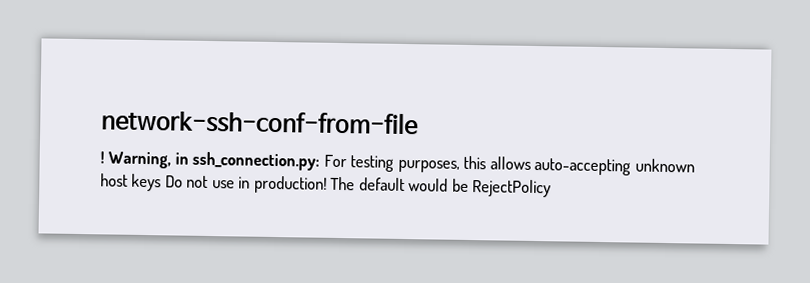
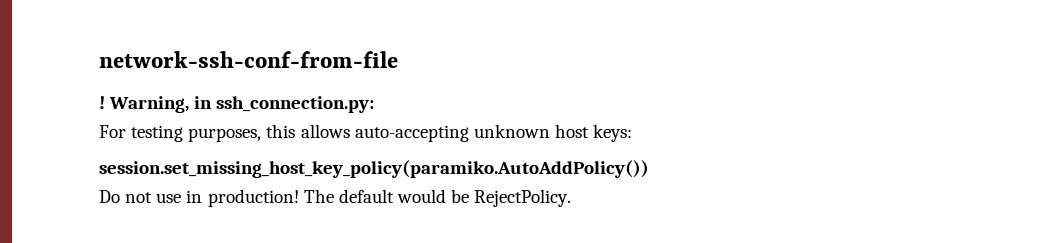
(321, 161) none -> (375, 104) //
[131,173,162,192] keys -> [593,124,633,142] [99,160,649,178] keys: // session.set_missing_host_key_policy(paramiko.AutoAddPolicy()) //
[472,179,552,198] RejectPolicy -> [474,189,572,207] RejectPolicy.

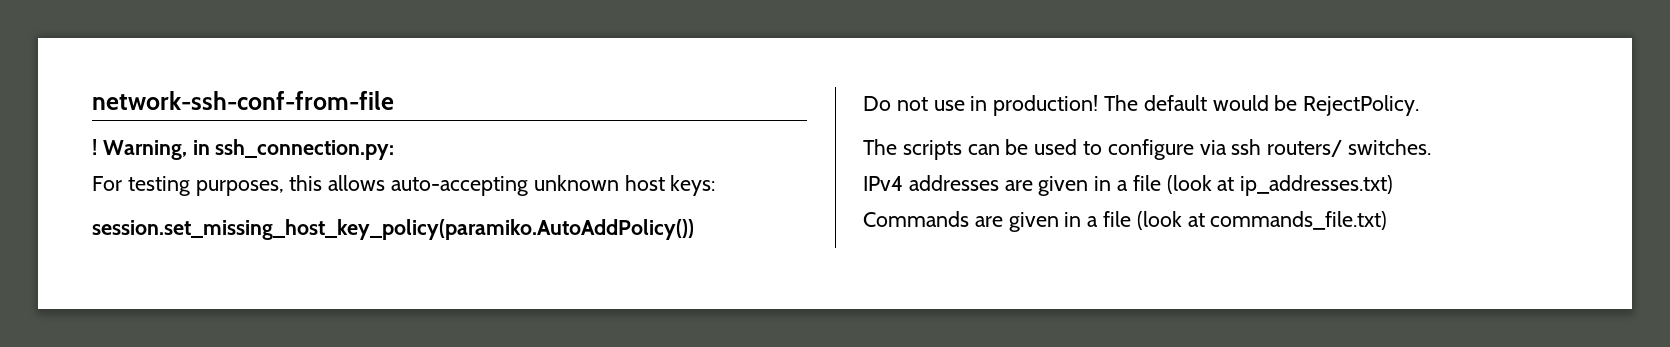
(572, 198) none -> [863,139,1432,160] [863,175,1394,196] [863,211,1388,232] // The scripts can be used to configure via ssh routers/ switches. // IPv4 addresses are given in a file (look at ip_addresses.txt) // Commands are given in a file (look at commands_file.txt)

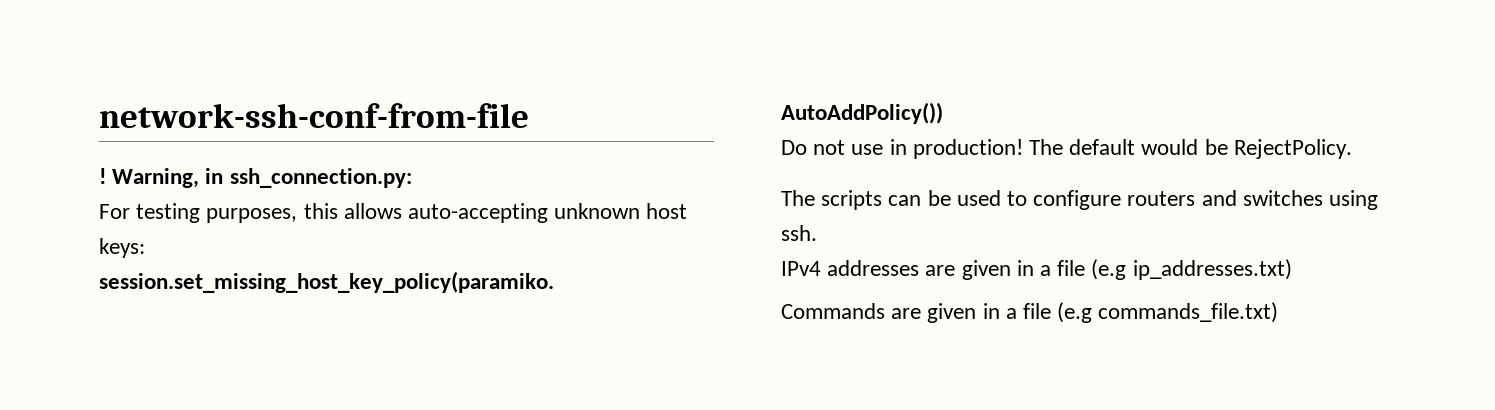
[1199,139,1432,157] via ssh routers/ switches. -> [1127,190,1379,210] [781,225,817,241] routers and switches using ssh.
[1166,175,1235,194] (look at -> [1091,259,1127,280] (e.g
[1136,211,1205,230] (look at -> [1057,302,1093,323] (e.g

